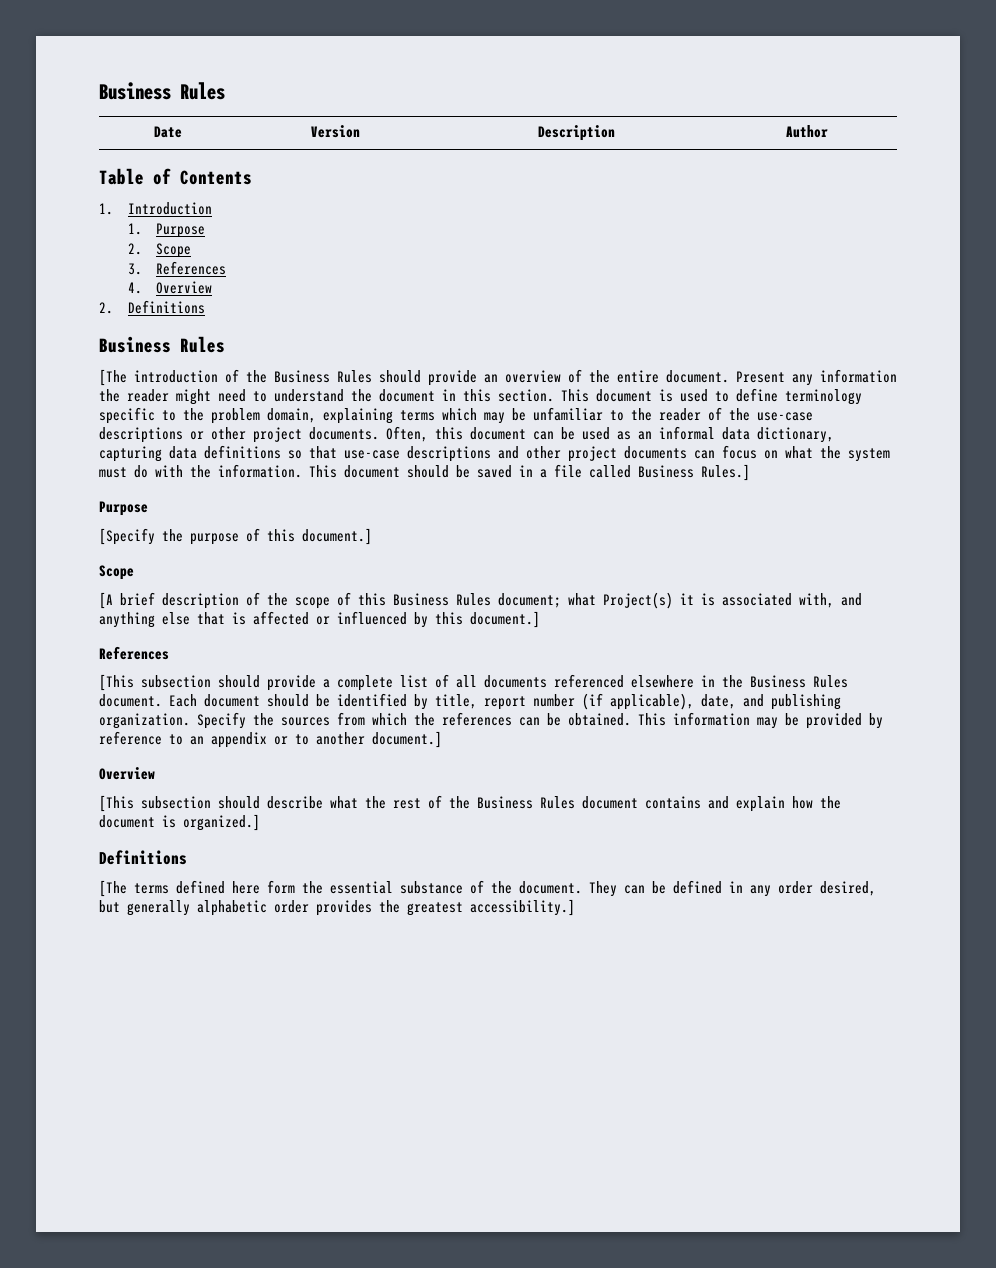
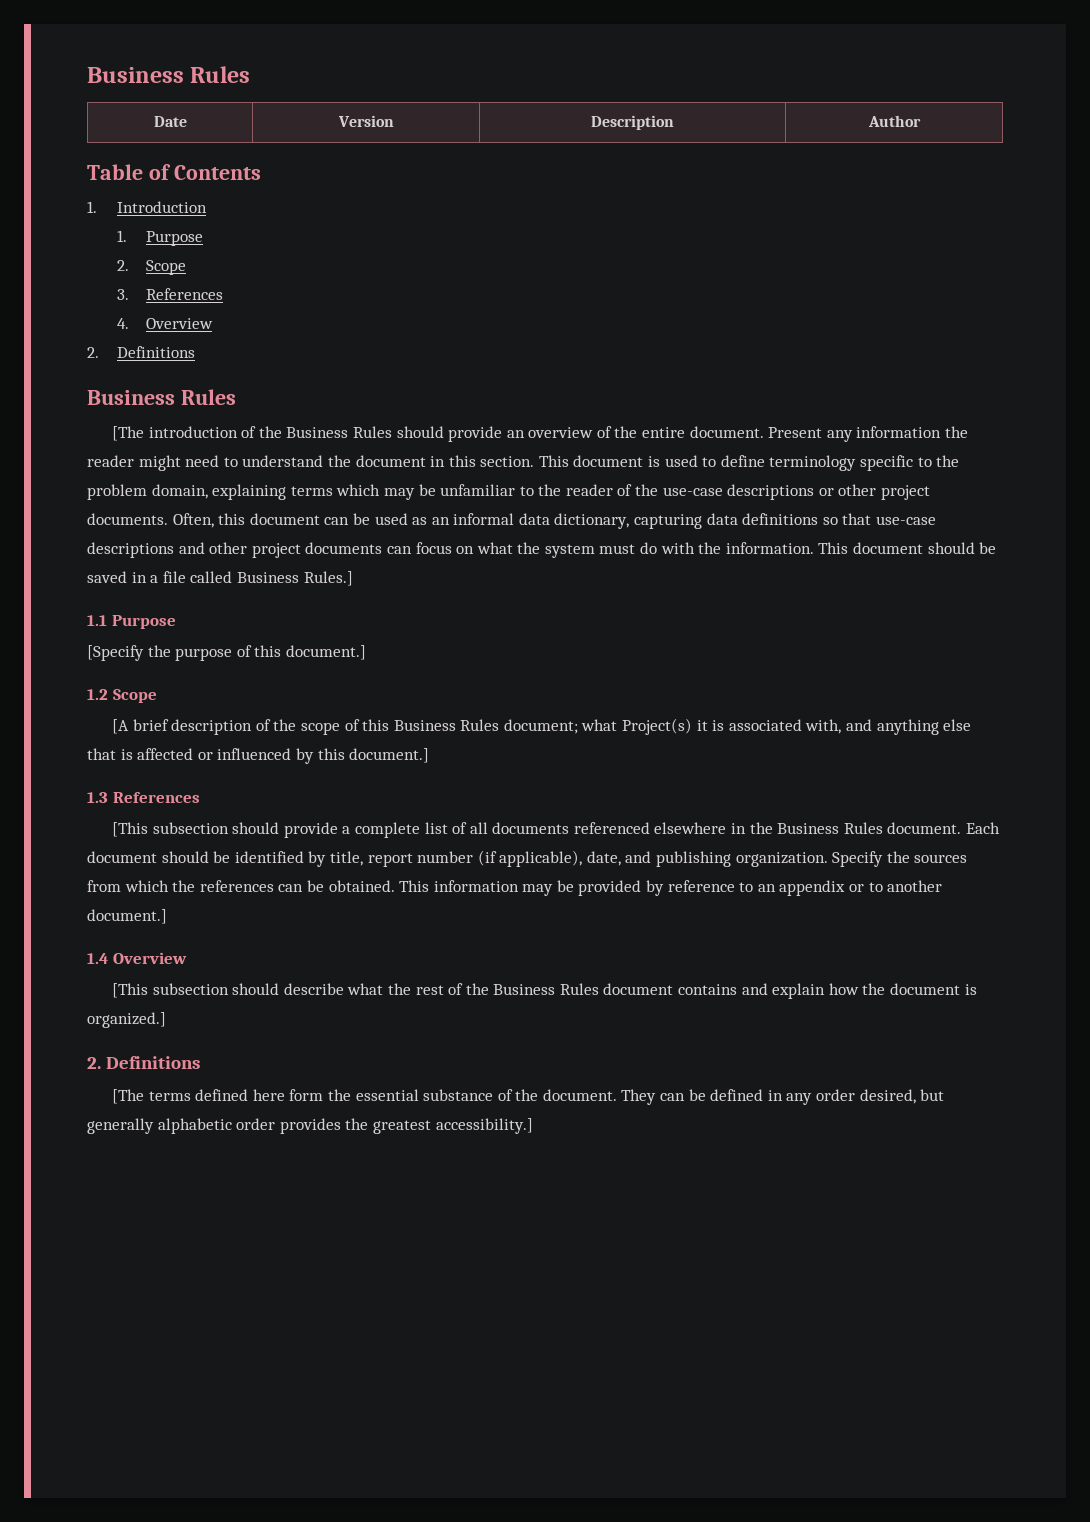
(750, 472) none -> [87,615,107,626] 1.1
(372, 536) none -> [87,689,108,700] 1.2
(540, 619) none -> [87,792,108,803] 1.3
(442, 739) none -> [87,953,108,964] 1.4
(260, 822) none -> [87,1057,101,1069] 2.

